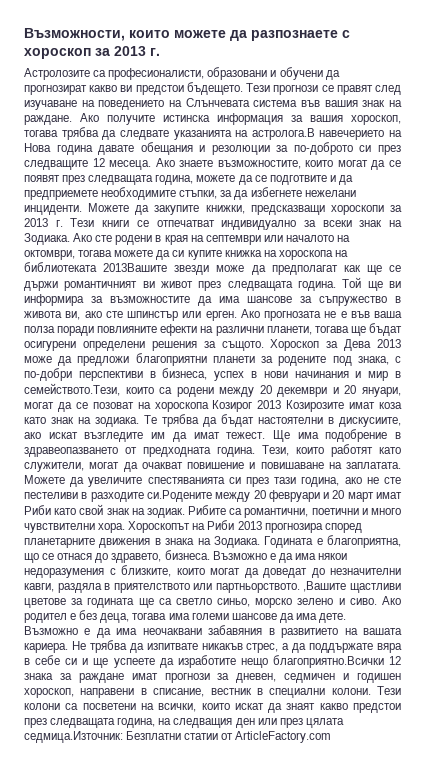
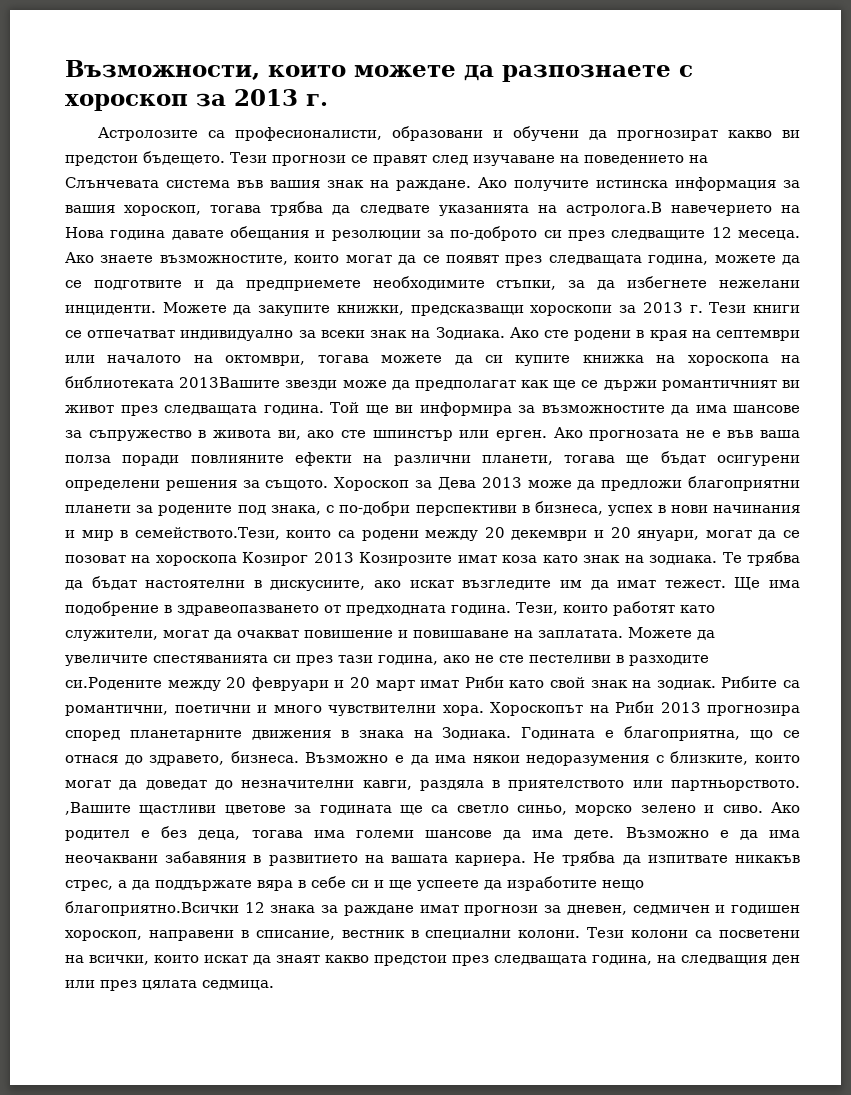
[24,731,332,743] седмица.Източник: Безплатни статии от ArticleFactory.com -> [202,980,274,990] седмица.

